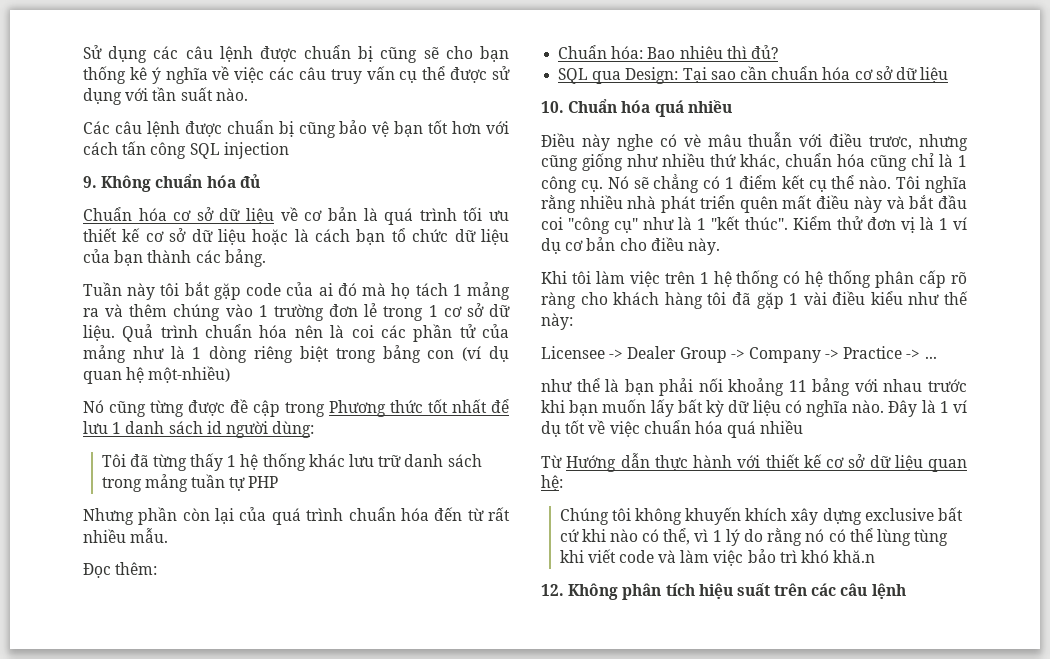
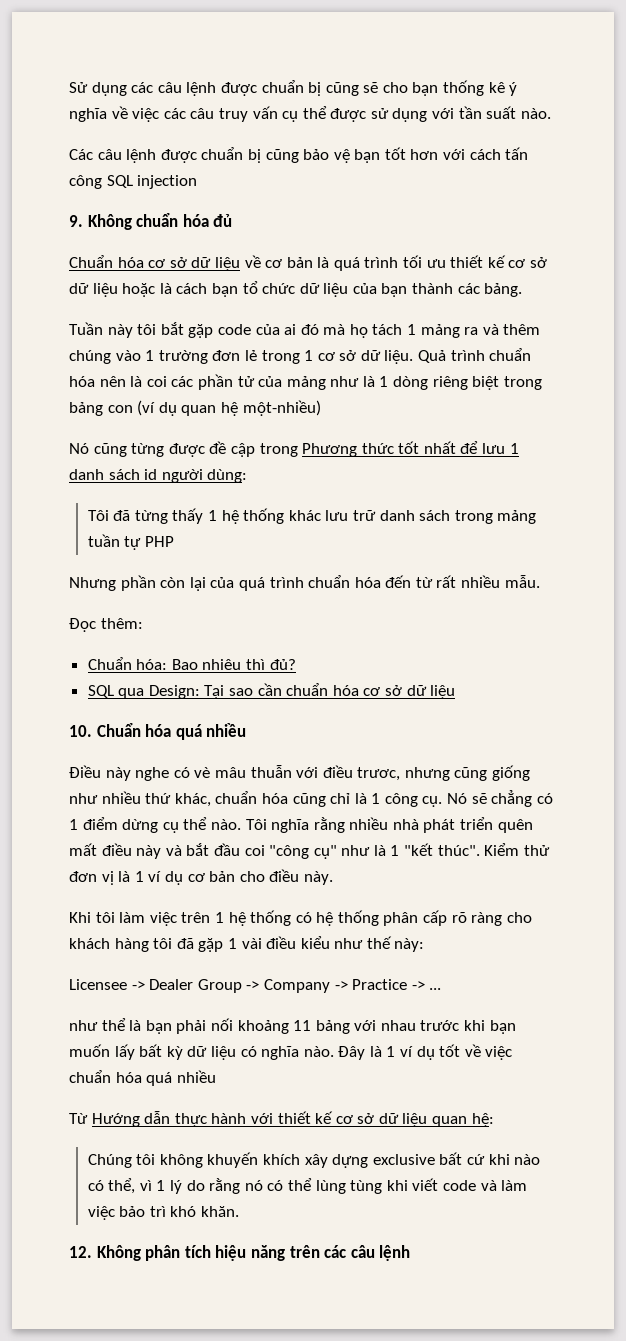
[781,175,805,189] kết -> [122,819,159,833] dừng
[833,550,876,563] khă.n -> [201,1206,240,1217] khăn.
[736,583,770,596] suất -> [250,1245,285,1261] năng

